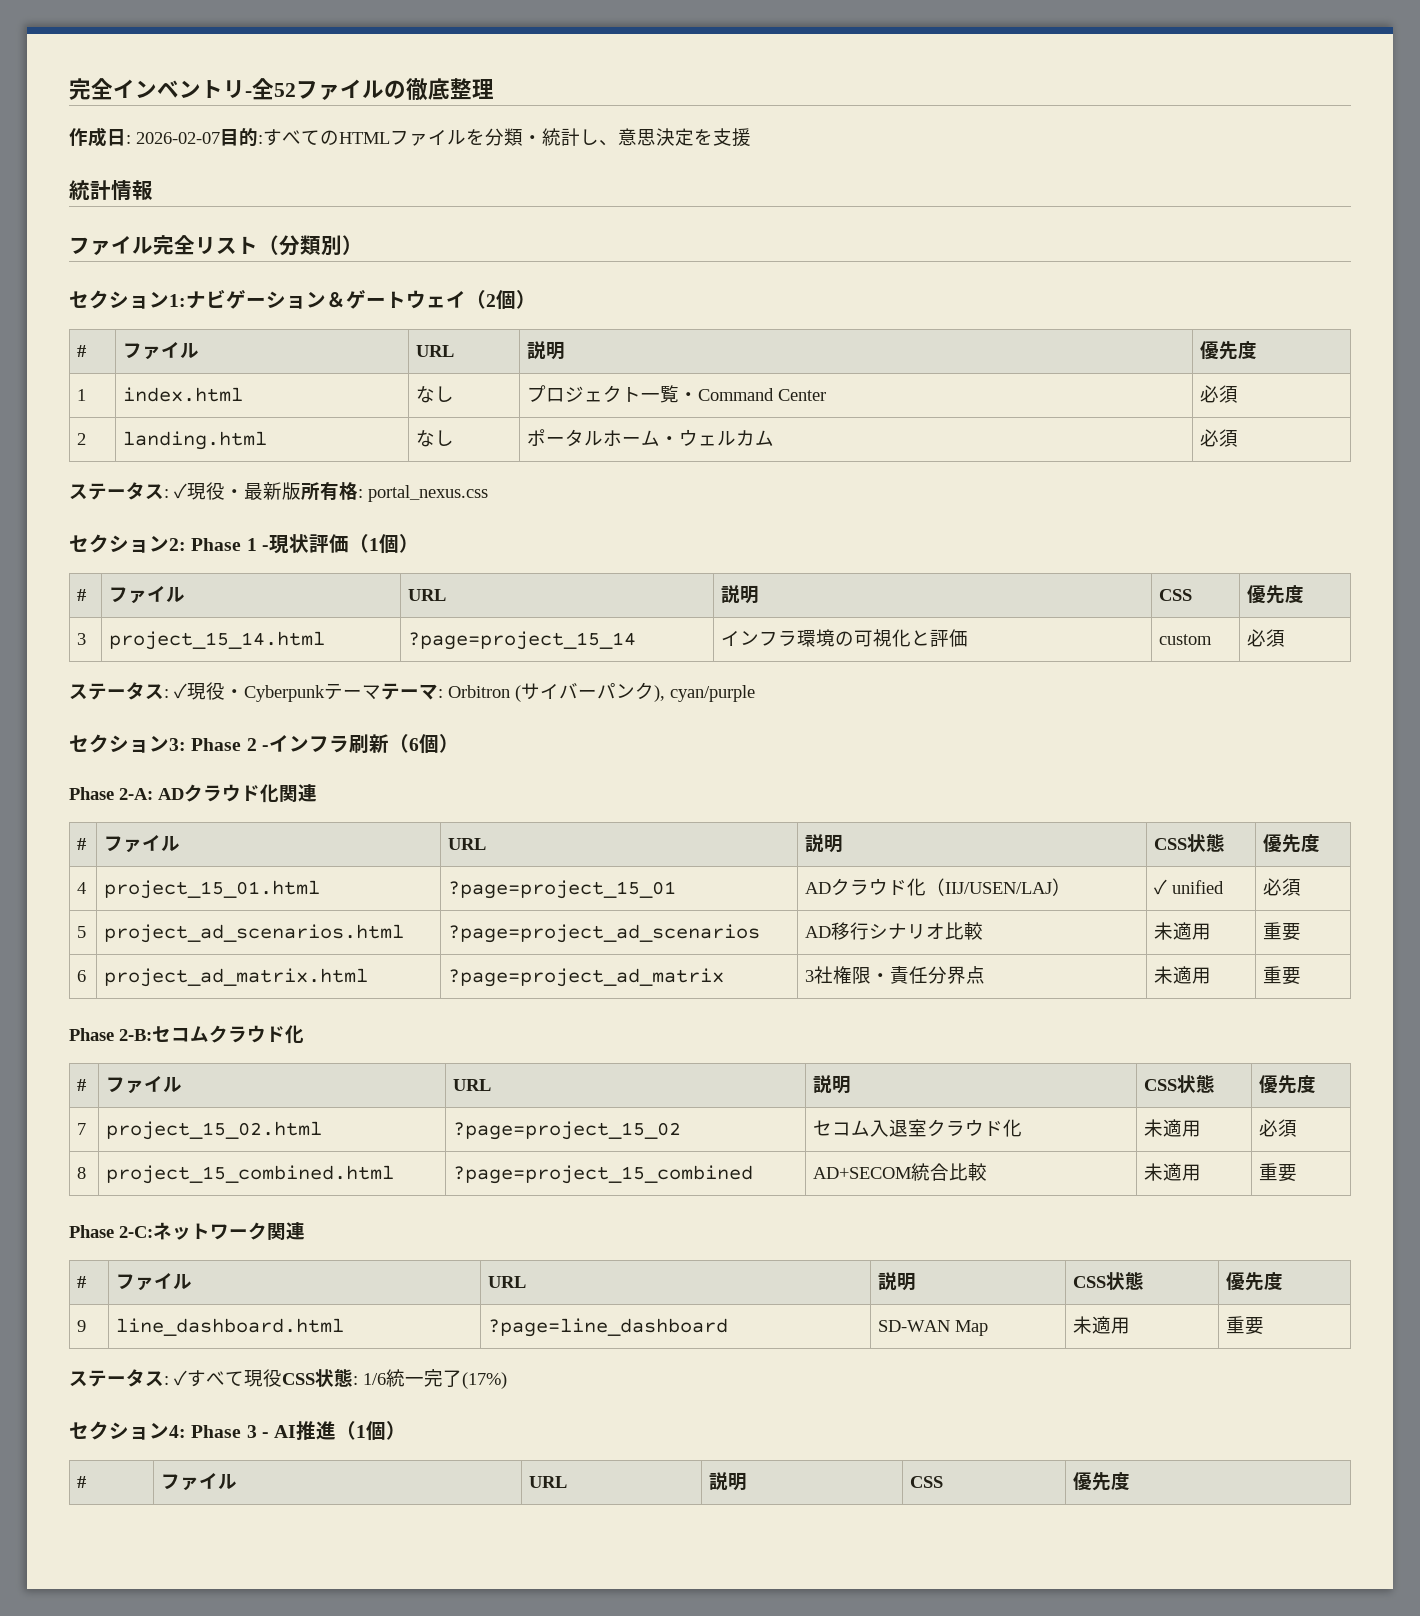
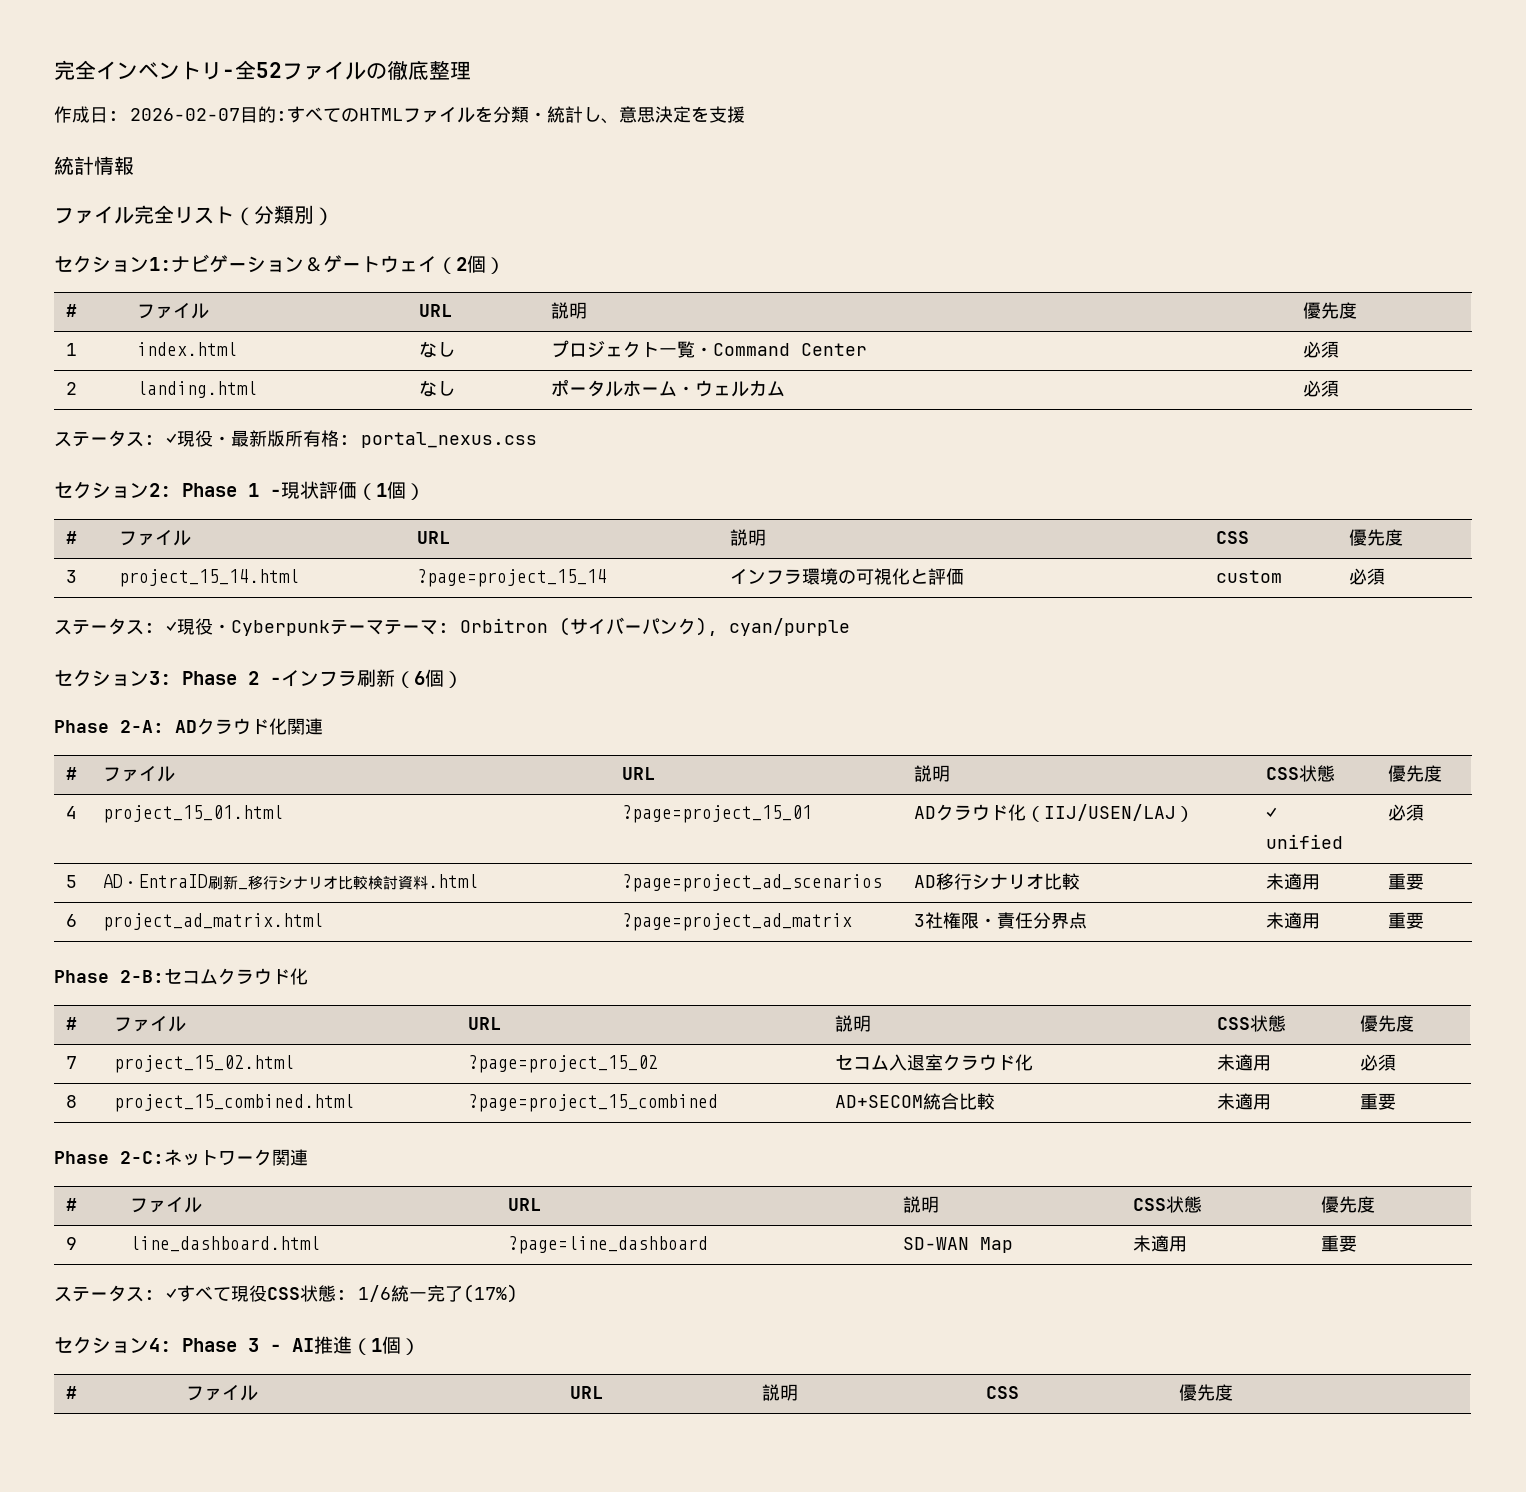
[103,924,404,943] project_ad_scenarios.html -> [103,874,479,890] AD・EntraID刷新_移行シナリオ比較検討資料.html

